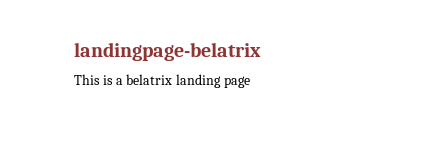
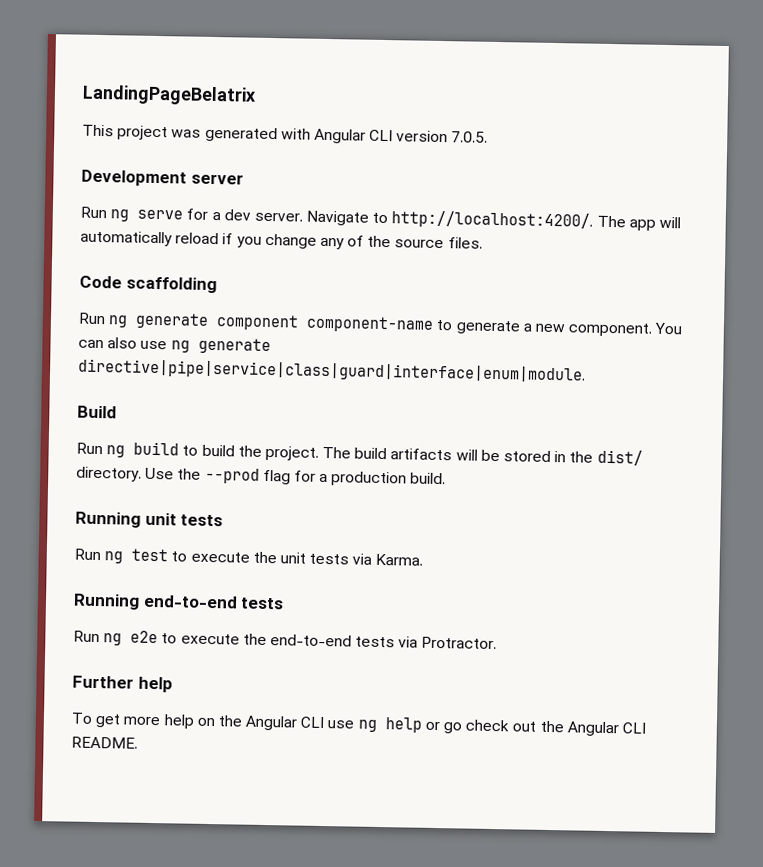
[74,42,261,61] landingpage-belatrix -> [82,84,257,106] LandingPageBelatrix
[102,74,250,88] is a belatrix landing page -> [117,125,489,144] [81,169,244,187] [80,206,682,231] [80,230,483,250] [79,275,217,294] [78,312,683,337] [78,337,271,355] [77,358,586,384] [77,405,117,419] [76,441,643,466] [76,466,447,487] [75,511,224,528] [74,548,424,566] [73,593,285,610] [73,630,498,650] [72,675,173,693] [71,712,646,737] [71,736,138,749] project was generated with Angular CLI version 7.0.5. // Development server // Run ng serve for a dev server. Navigate to http://localhost:4200/. The app will automatically reload if you change any of the source files. // Code scaffolding // Run ng generate component component-name to generate a new component. You can also use ng generate directive|pipe|service|class|guard|interface|enum|module. // Build // Run ng build to build the project. The build artifacts will be stored in the dist/ directory. Use the --prod flag for a production build. // Running unit tests // Run ng test to execute the unit tests via Karma. // Running end-to-end tests // Run ng e2e to execute the end-to-end tests via Protractor. // Further help // To get more help on the Angular CLI use ng help or go check out the Angular CLI README.

